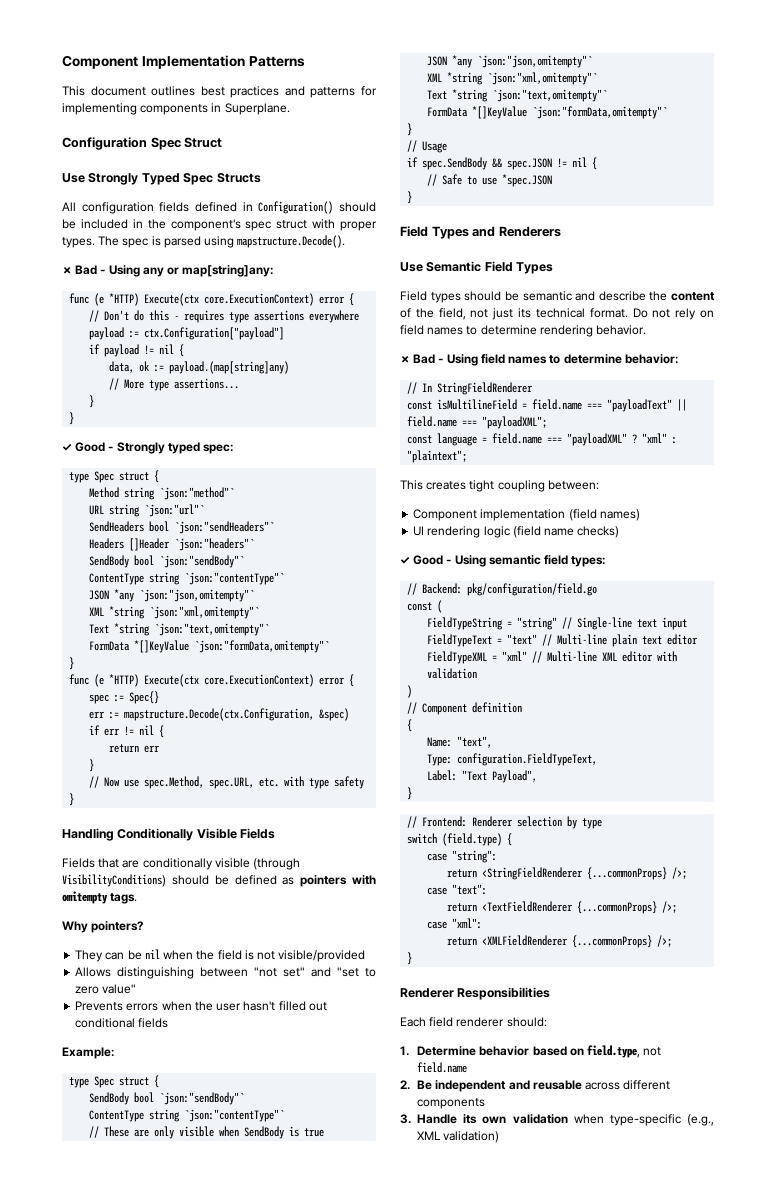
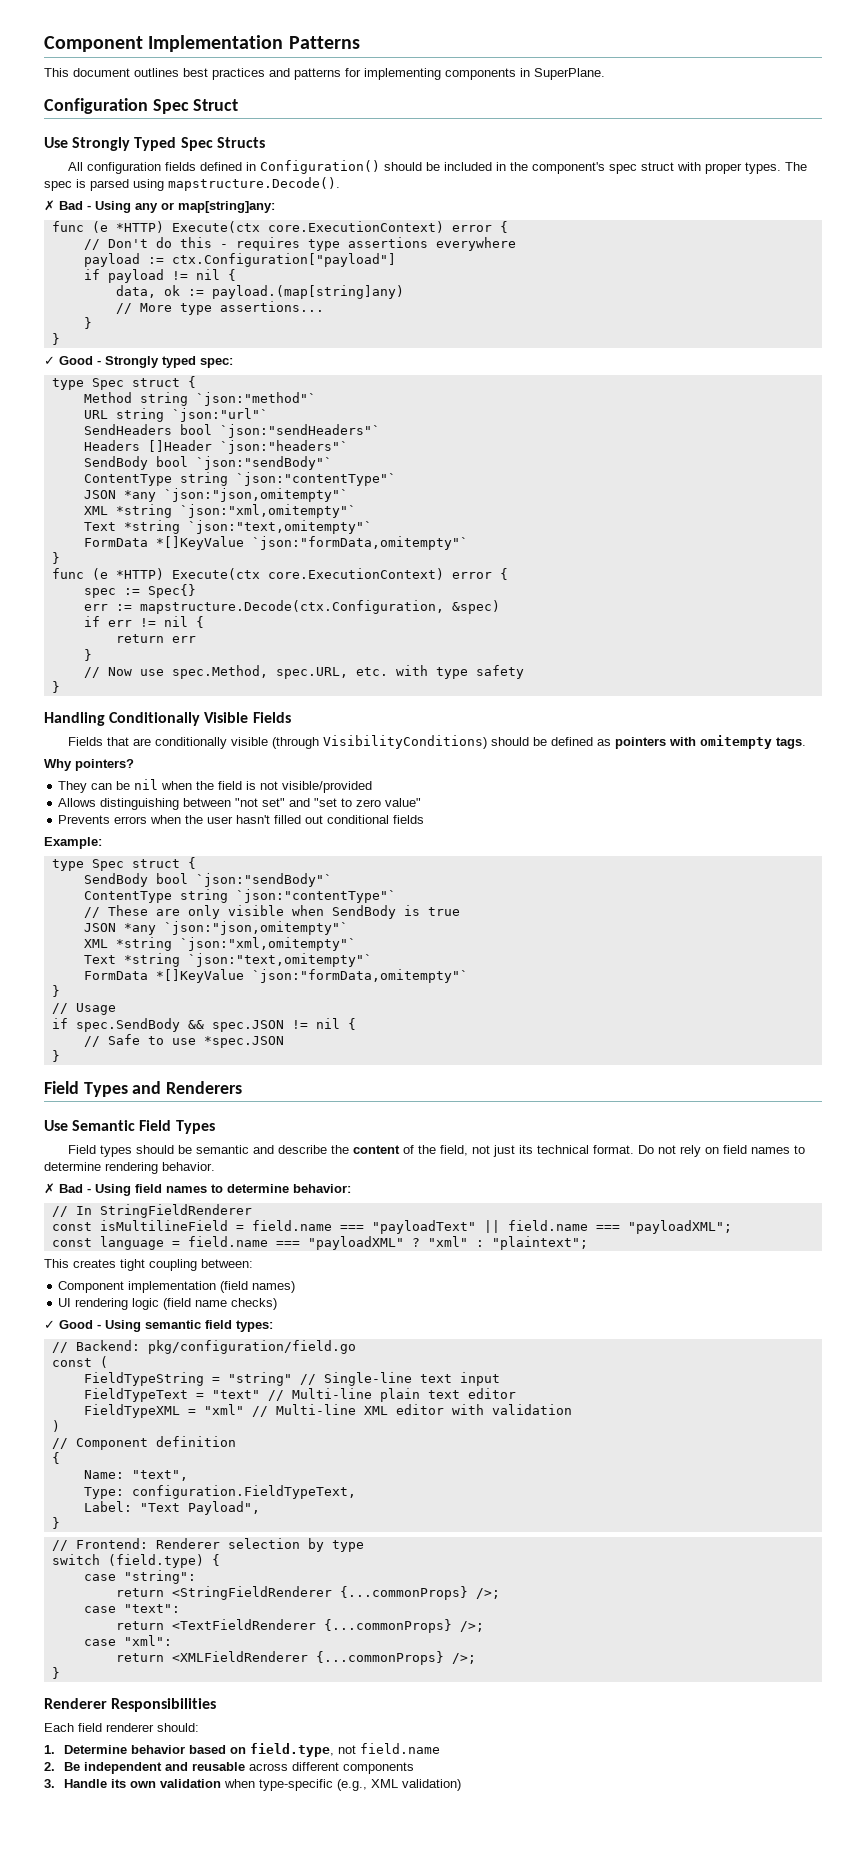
[224,103,290,115] Superplane. -> [534,68,605,80] SuperPlane.

